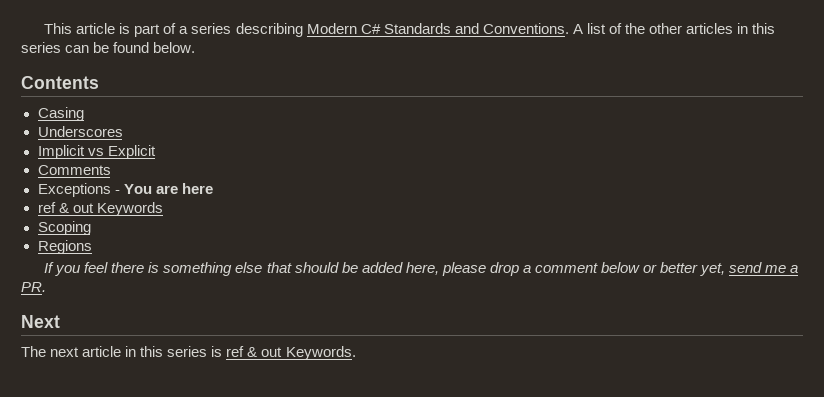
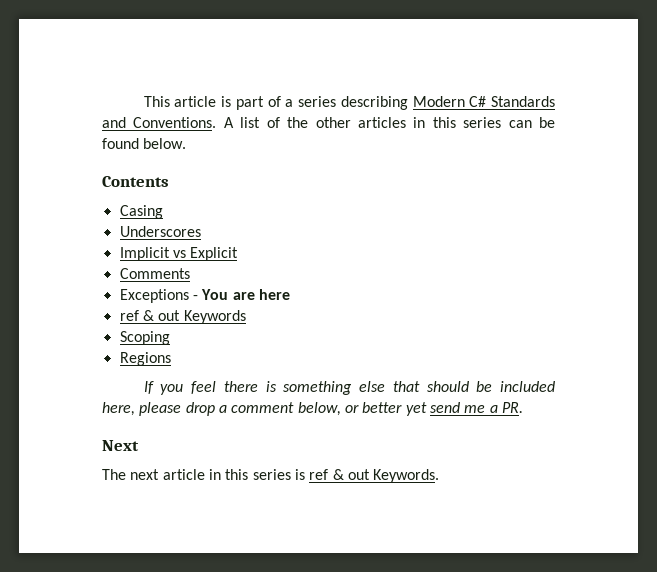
[361,262,403,273] added -> [500,381,555,392] included
[600,262,640,273] below -> [297,402,341,416] below,
[700,263,726,276] yet, -> [405,402,427,416] yet

